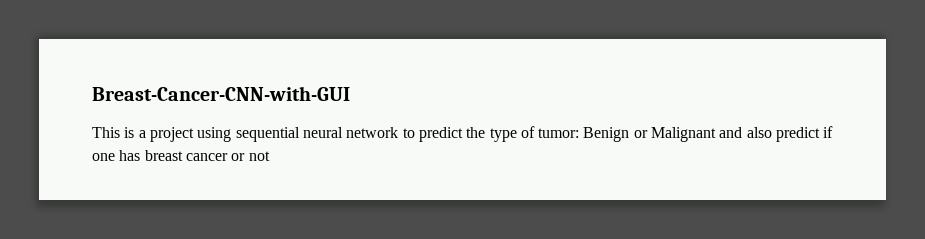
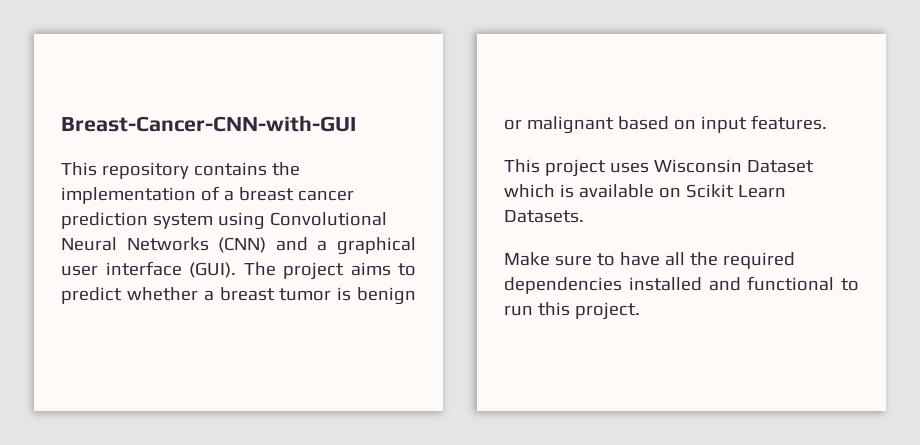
[124,126,834,142] [92,150,270,161] is a project using sequential neural network to predict the type of tumor: Benign or Malignant and also predict if one has breast cancer or not -> [101,162,300,179] [61,186,354,204] [61,212,387,230] [61,237,416,255] [61,261,416,280] [61,287,416,305] [504,115,827,134] [504,159,814,177] [504,184,786,198] [504,210,584,223] [504,252,795,269] [504,276,859,294] [504,302,640,320] repository contains the implementation of a breast cancer prediction system using Convolutional Neural Networks (CNN) and a graphical user interface (GUI). The project aims to predict whether a breast tumor is benign or malignant based on input features. // This project uses Wisconsin Dataset which is available on Scikit Learn Datasets. // Make sure to have all the required dependencies installed and functional to run this project.

